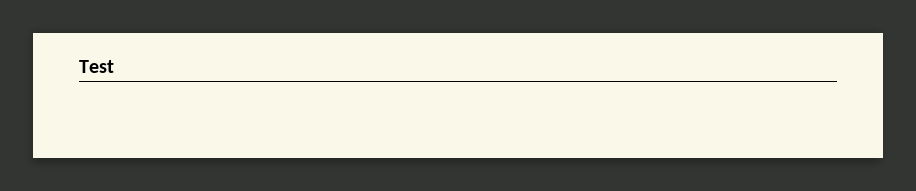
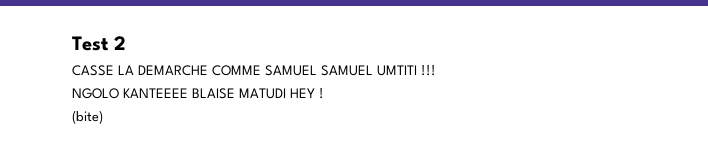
(114, 66) none -> [113,36,126,50] [72,65,436,76] [72,88,324,99] [72,110,103,124] 2 // CASSE LA DEMARCHE COMME SAMUEL SAMUEL UMTITI !!! // NGOLO KANTEEEE BLAISE MATUDI HEY ! // (bite)

